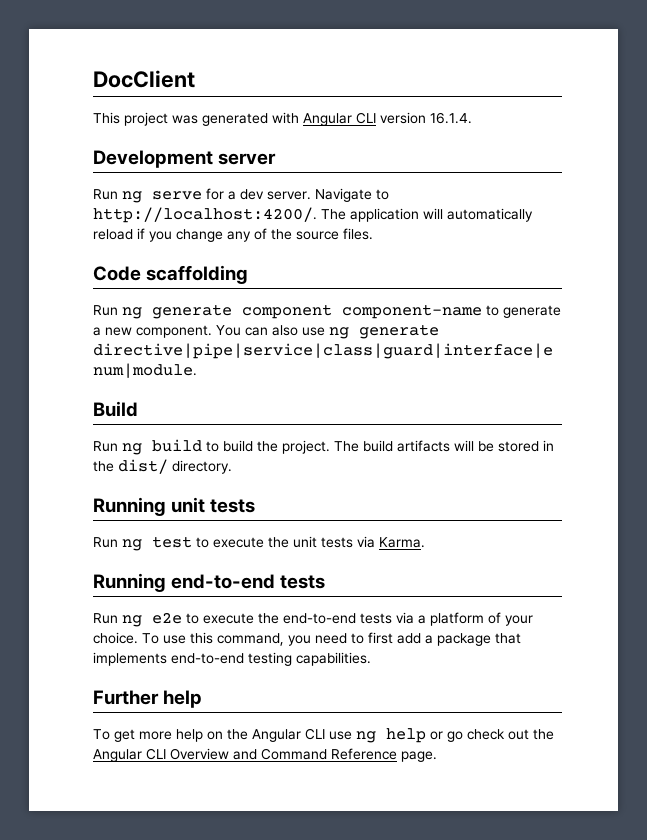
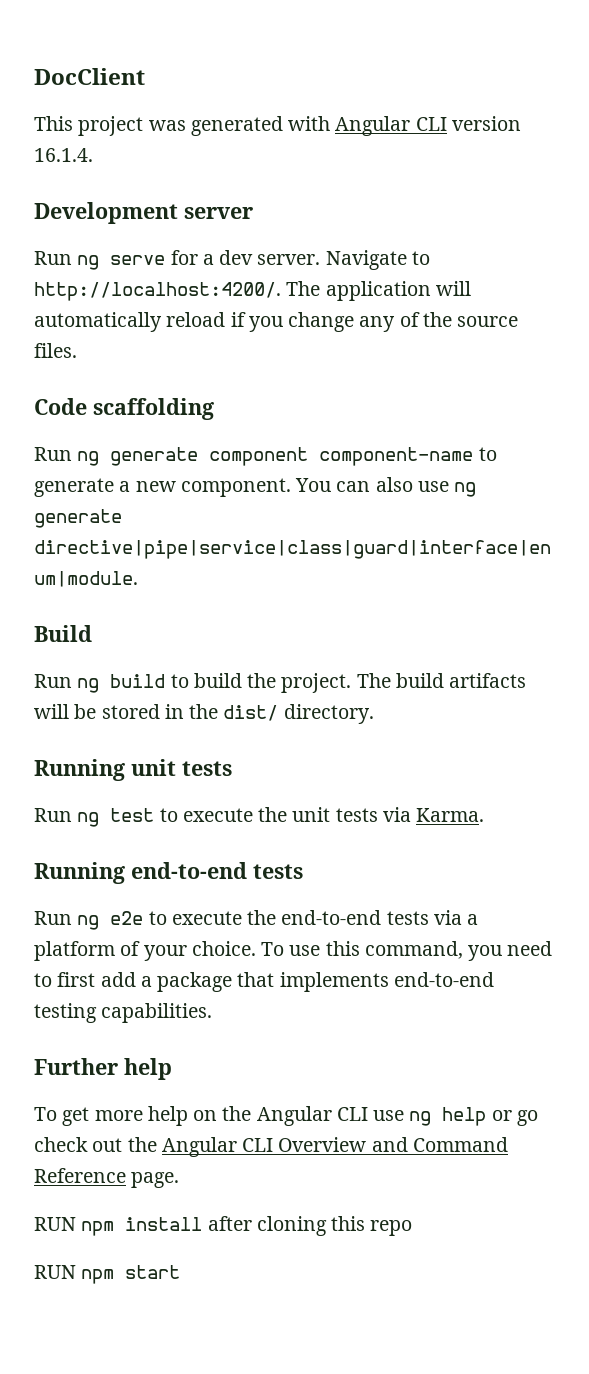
(437, 756) none -> [34,1216,413,1236] [34,1265,181,1284] // RUN npm install after cloning this repo // RUN npm start

